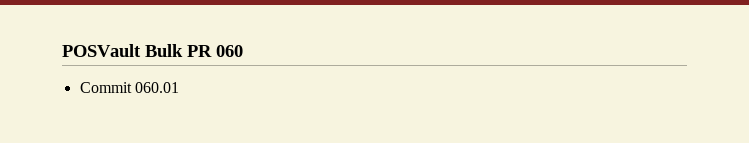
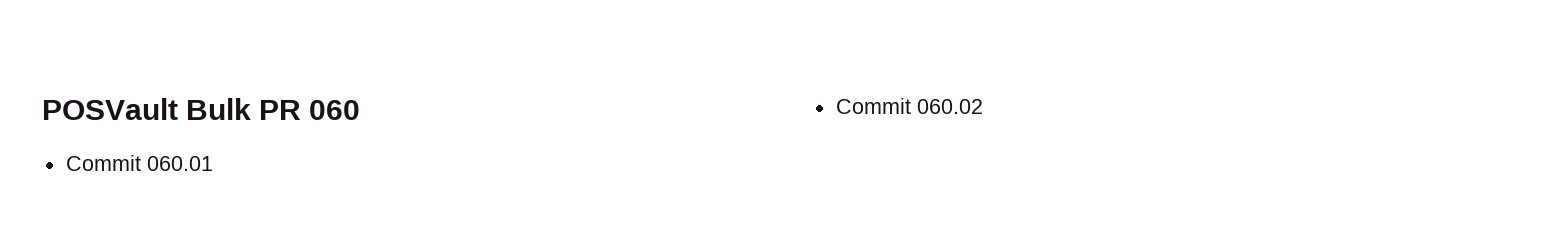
(179, 87) none -> [835,98,983,114] // Commit 060.02

